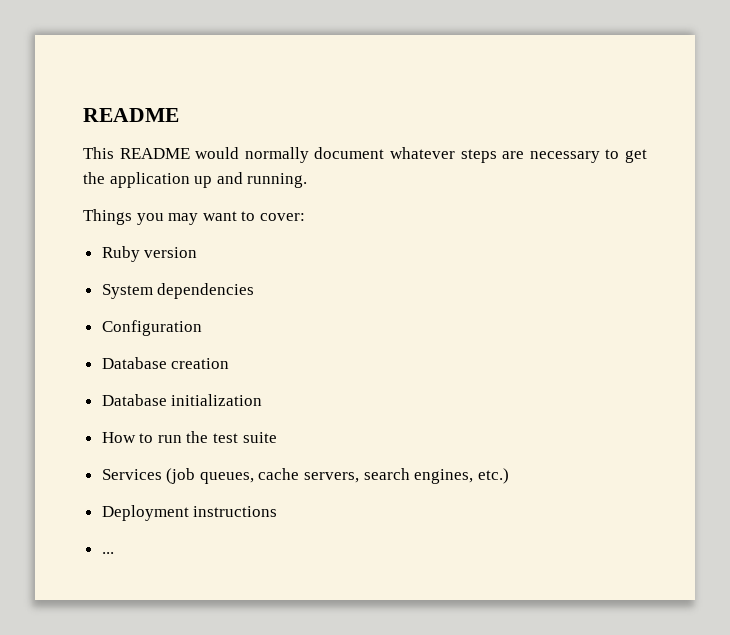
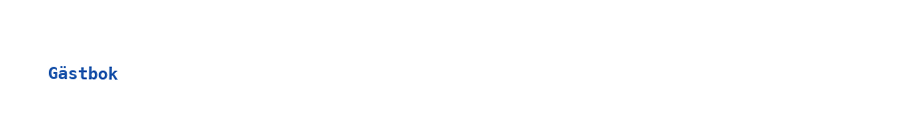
[83,108,179,122] [83,147,648,163] [83,172,308,188] [83,209,305,225] [101,246,198,262] [101,283,255,299] [101,320,202,336] [101,357,230,369] [101,394,263,406] [101,431,277,443] [101,468,509,484] [101,505,278,521] [101,552,114,554] README // This README would normally document whatever steps are necessary to get the application up and running. // Things you may want to cover: // Ruby version // System dependencies // Configuration // Database creation // Database initialization // How to run the test suite // Services (job queues, cache servers, search engines, etc.) // Deployment instructions // ... -> [47,65,118,80] Gästbok

